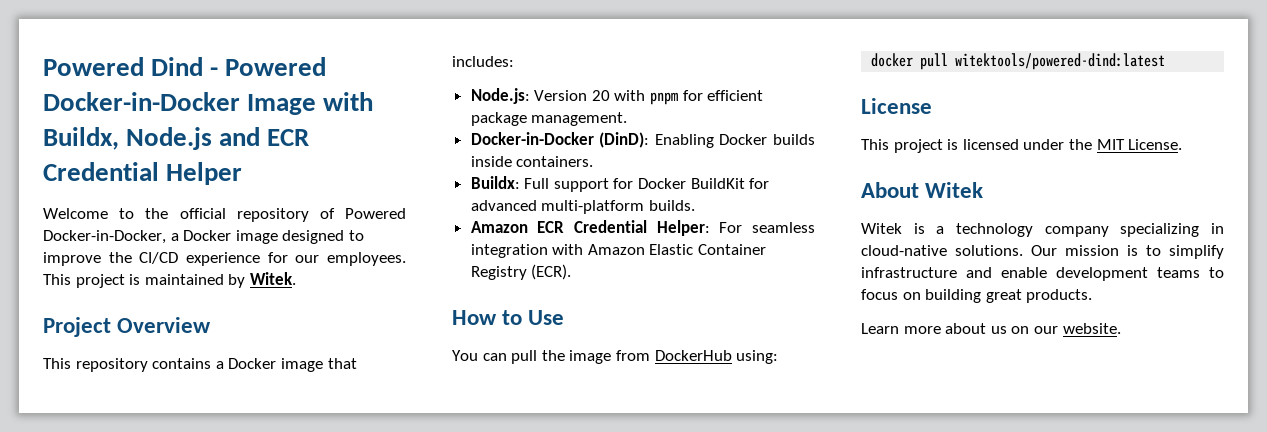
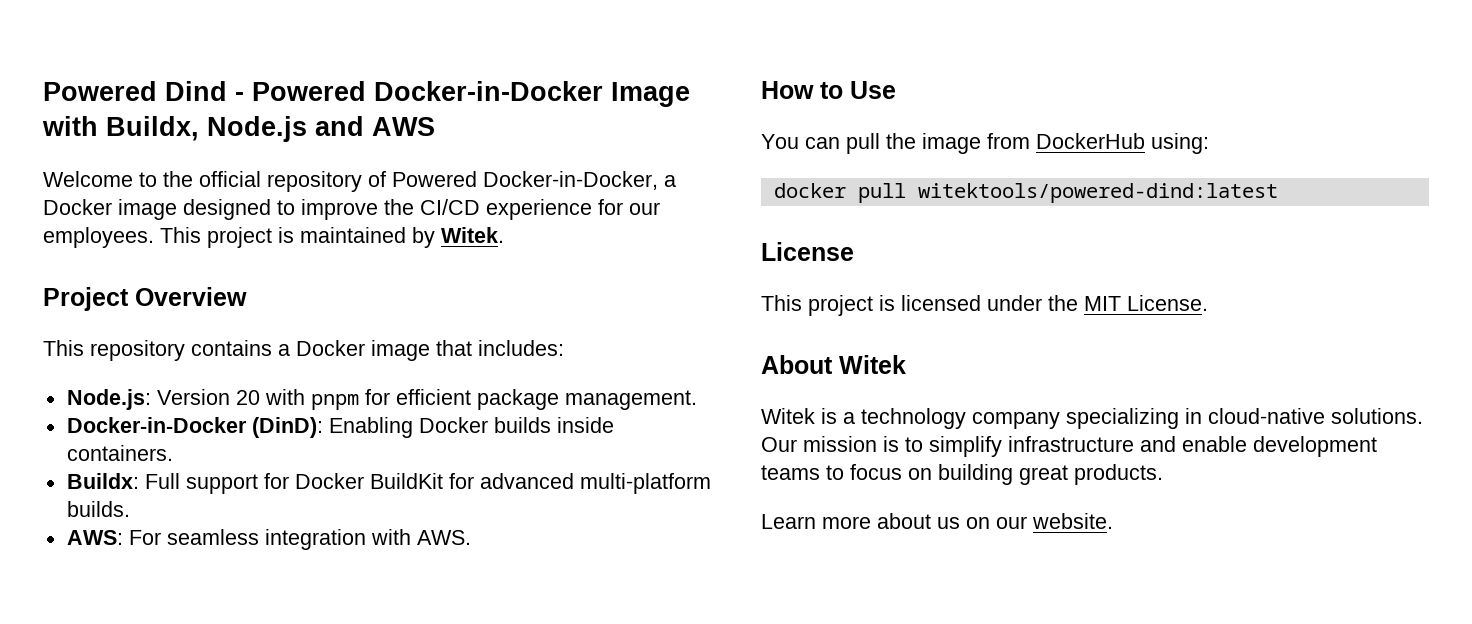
[267,129,310,146] [43,162,243,185] ECR Credential Helper -> [372,117,435,136] AWS
[470,220,815,236] [470,244,767,258] [470,264,572,280] Amazon ECR Credential Helper: For seamless integration with Amazon Elastic Container Registry (ECR). -> [66,529,471,550] AWS: For seamless integration with AWS.

